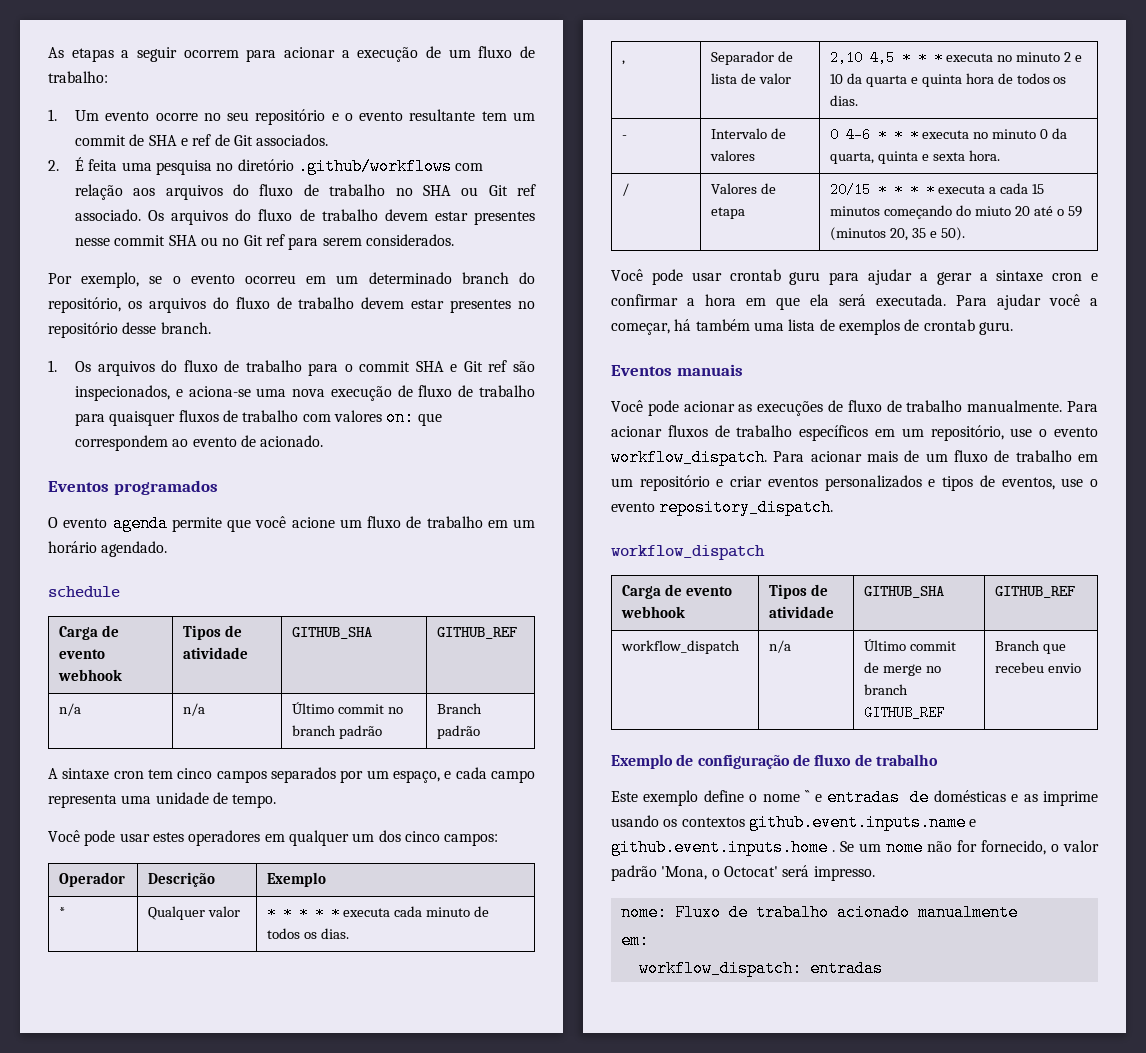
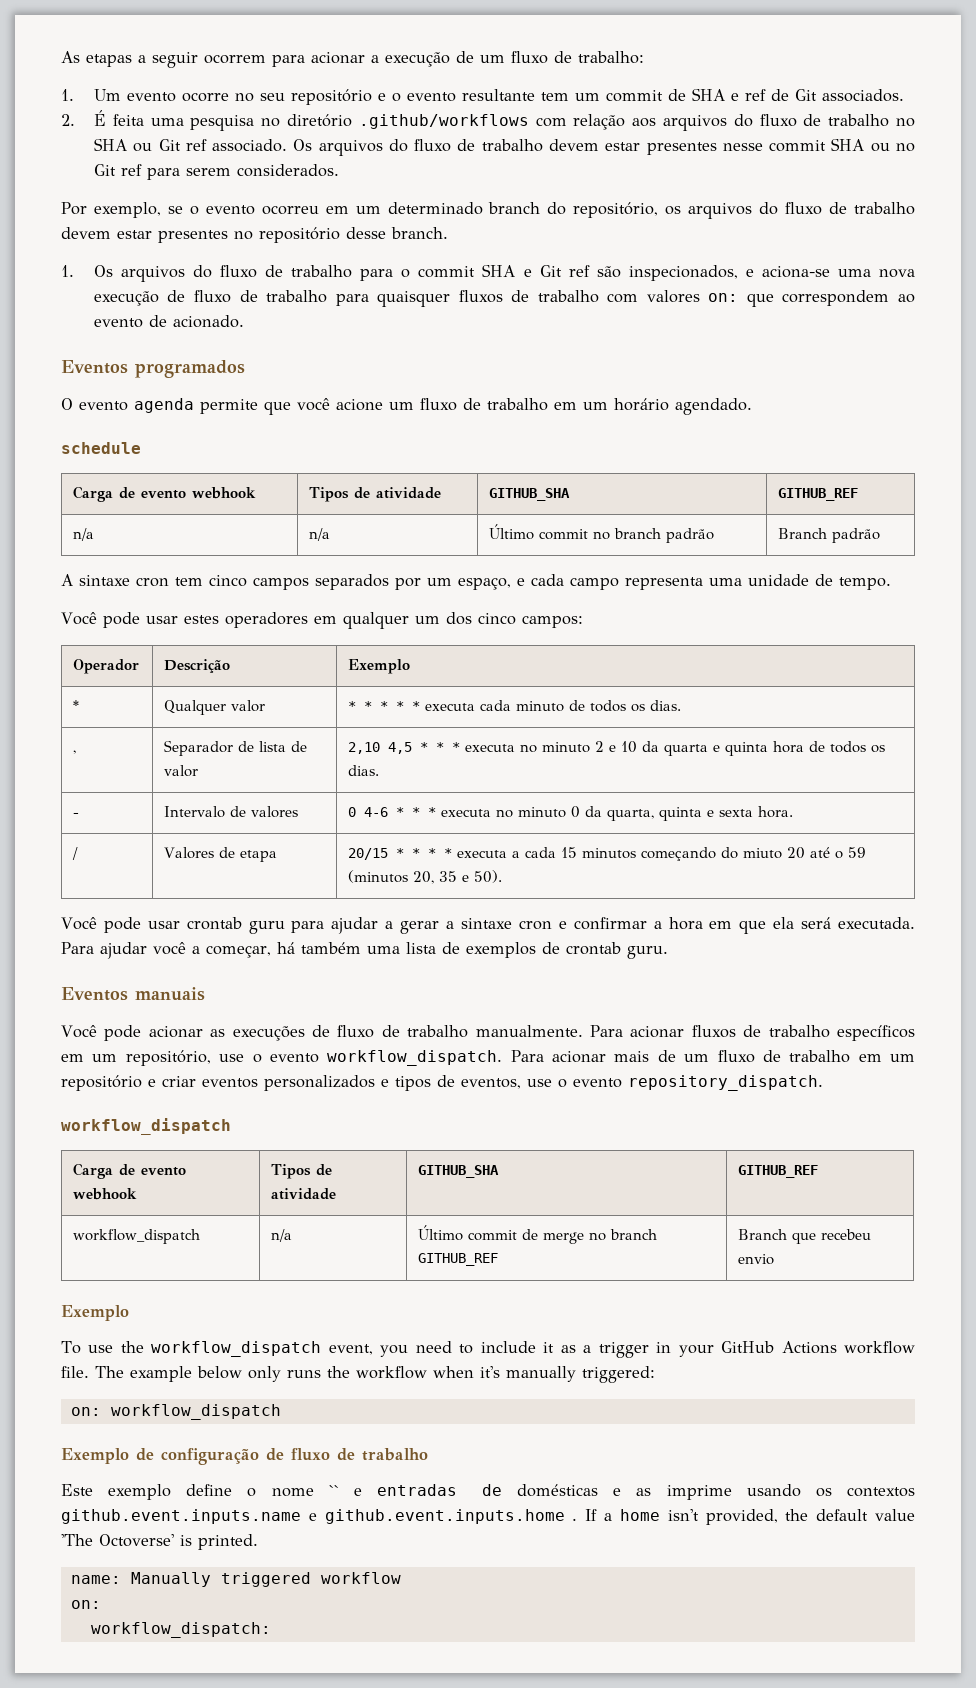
(673, 761) none -> [61,1341,916,1358] [61,1366,655,1383] [70,1404,281,1420] [61,1448,129,1464] // To use the workflow_dispatch event, you need to include it as a trigger in your GitHub Actions workflow file. The example below only runs the workflow when it's manually triggered: // on: workflow_dispatch // Exemplo
[840,839,1099,856] [611,865,875,881] [620,904,1018,921] [620,932,649,949] Se um nome não for fornecido, o valor padrão 'Mona, o Octocat' será impresso. // nome: Fluxo de trabalho acionado manualmente // em: -> [585,1509,916,1525] [61,1534,258,1550] [70,1572,401,1587] [70,1600,101,1609] If a home isn't provided, the default value 'The Octoverse' is printed. // name: Manually triggered workflow // on:
[809,960,883,977] entradas -> (271, 1630) none

